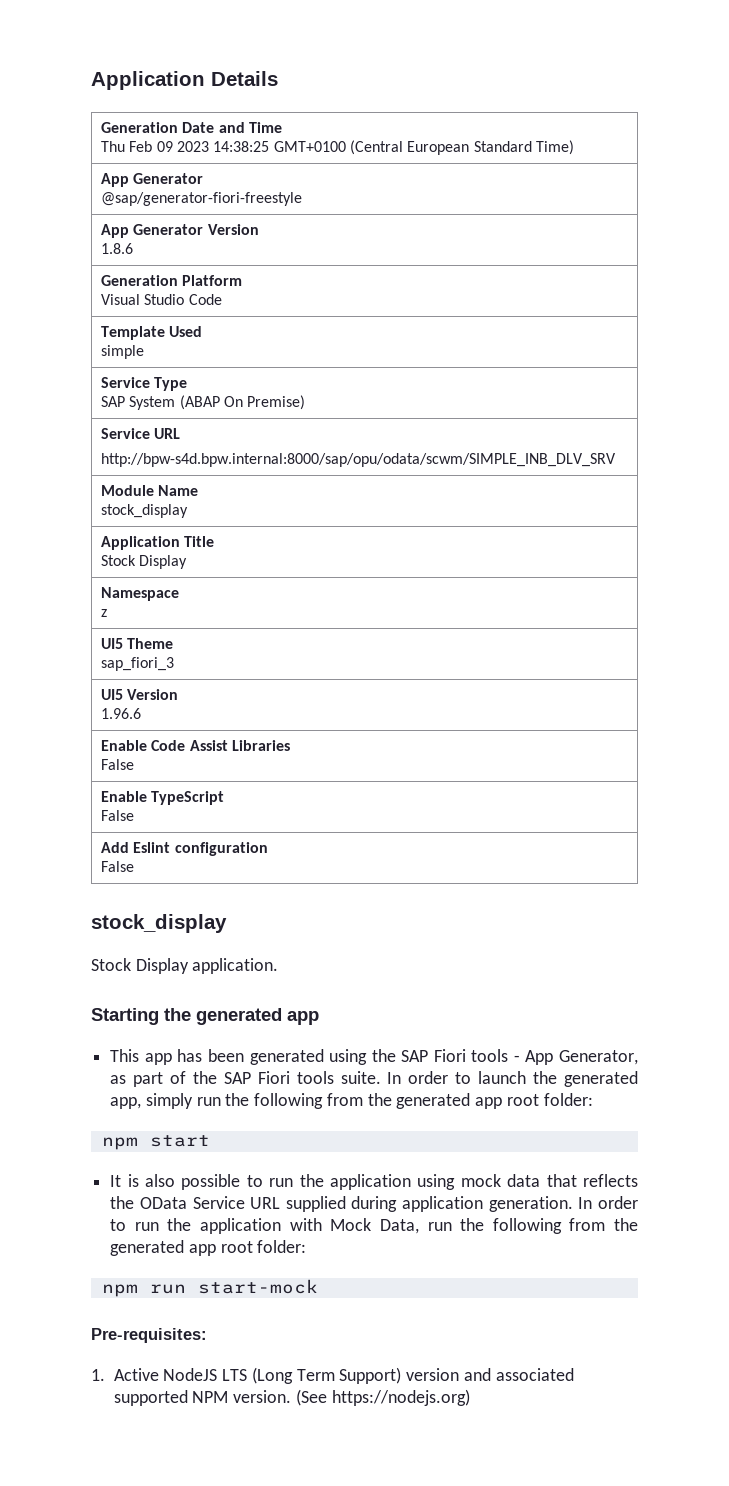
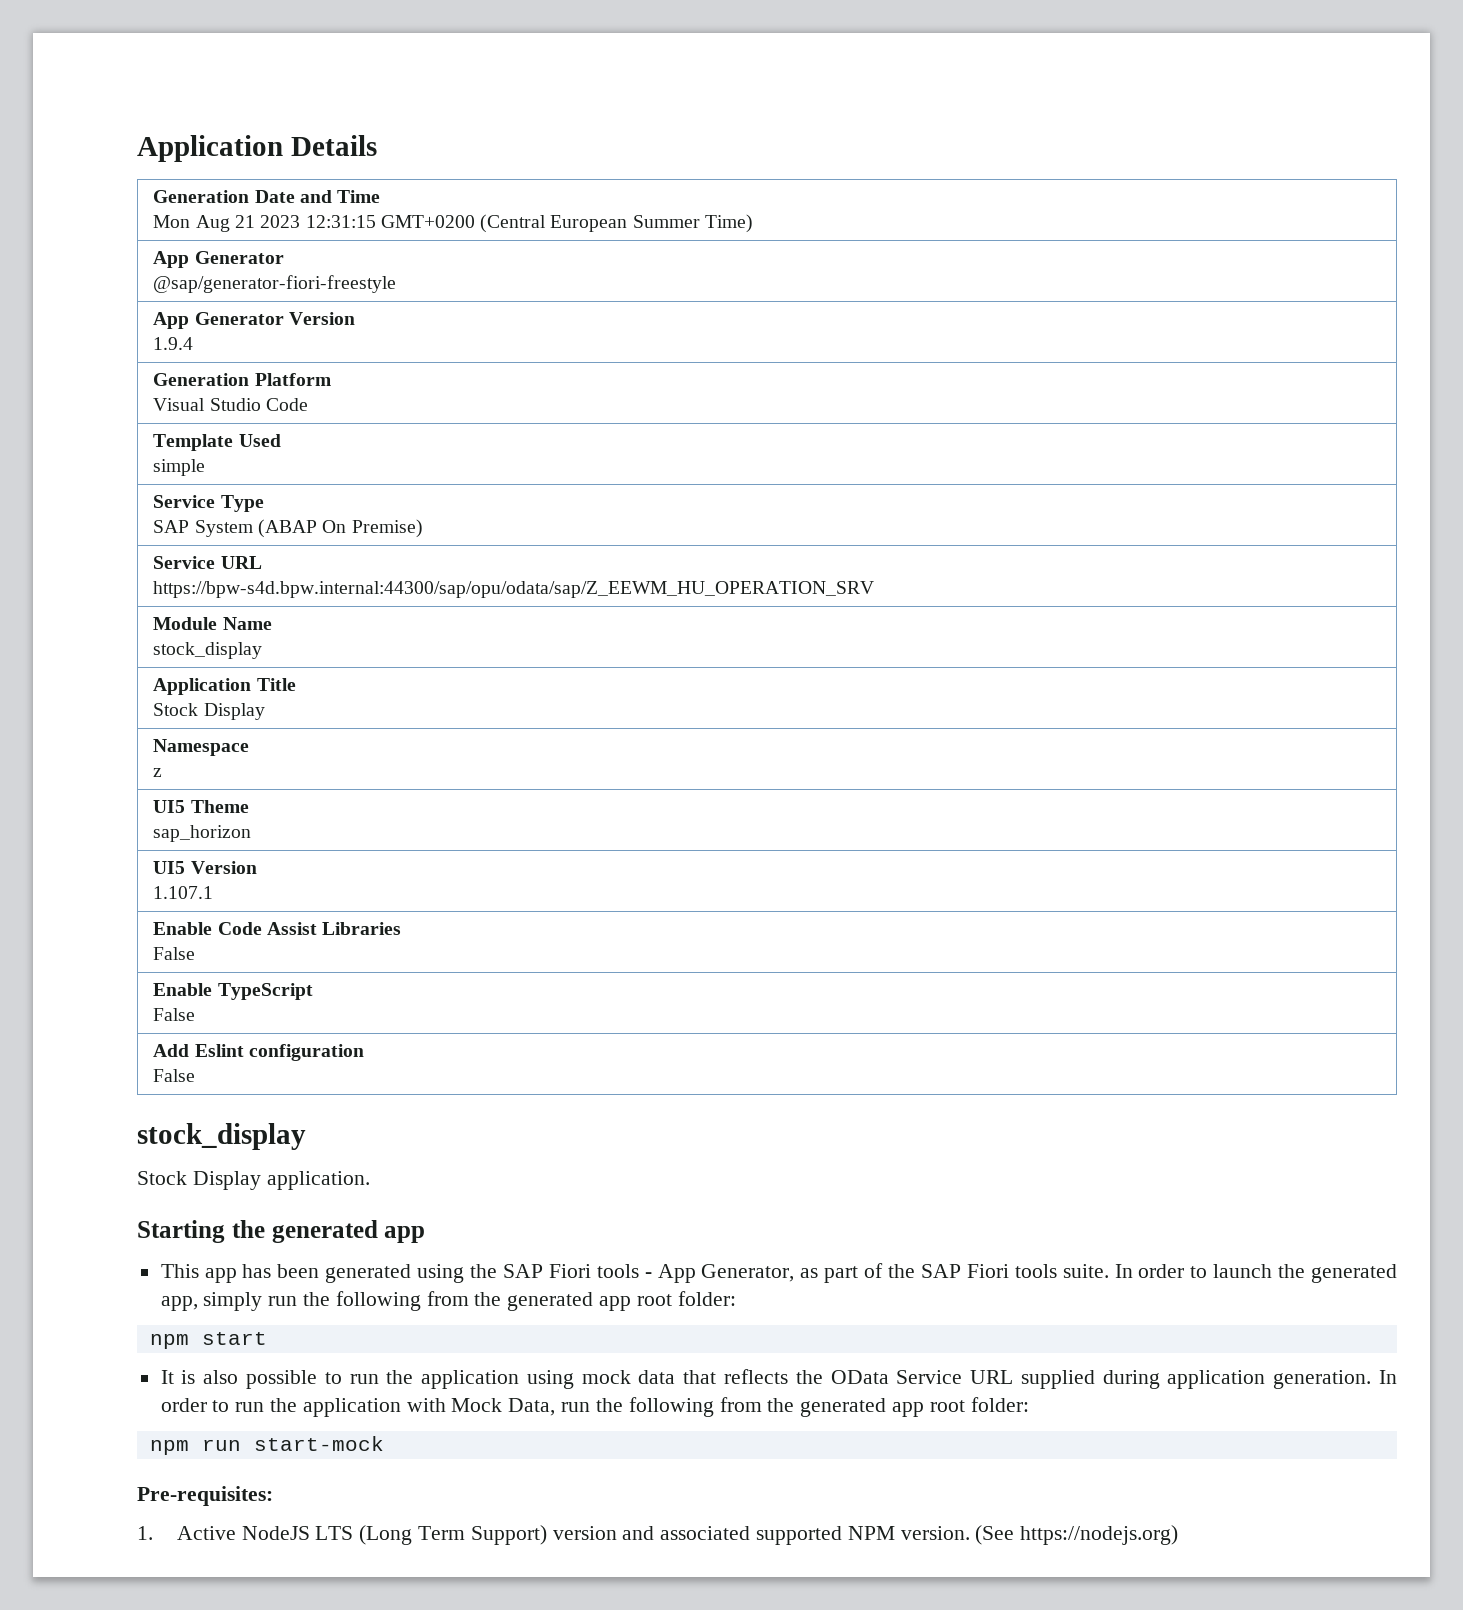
[101,141,346,152] Thu Feb 09 2023 14:38:25 GMT+0100 -> [153,215,475,232] Mon Aug 21 2023 12:31:15 GMT+0200
[473,141,532,152] Standard -> [632,215,700,228] Summer
[101,243,134,254] 1.8.6 -> [153,337,194,350] 1.9.4
[101,453,617,467] http://bpw-s4d.bpw.internal:8000/sap/opu/odata/scwm/SIMPLE_INB_DLV_SRV -> [153,581,875,598] https://bpw-s4d.bpw.internal:44300/sap/opu/odata/sap/Z_EEWM_HU_OPERATION_SRV
[101,657,175,671] sap_fiori_3 -> [153,825,252,842] sap_horizon
[101,708,142,719] 1.96.6 -> [153,886,214,899] 1.107.1

